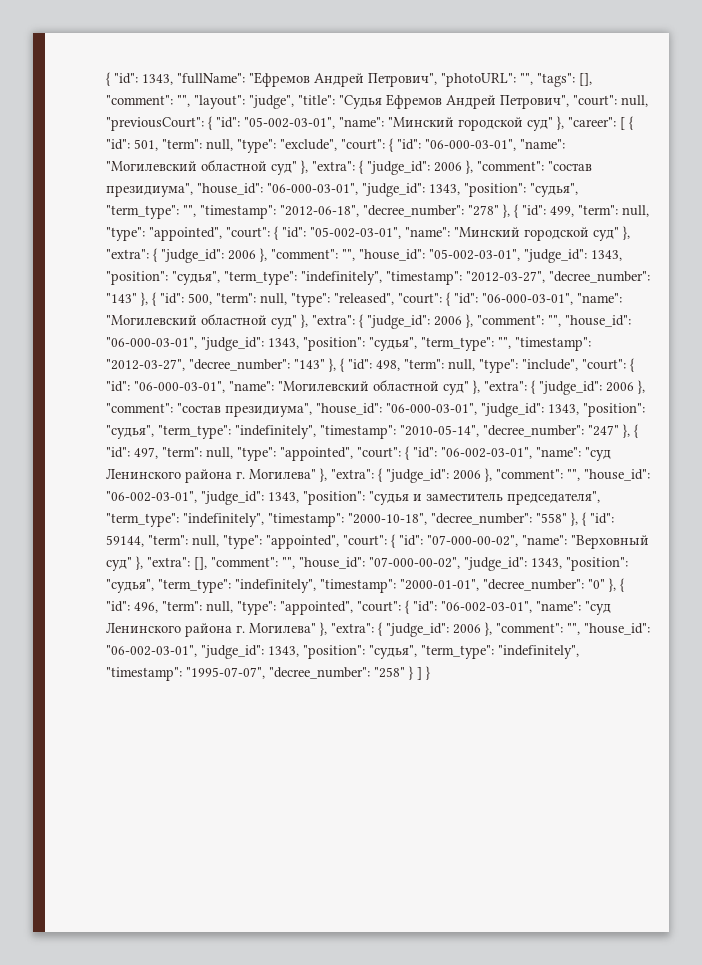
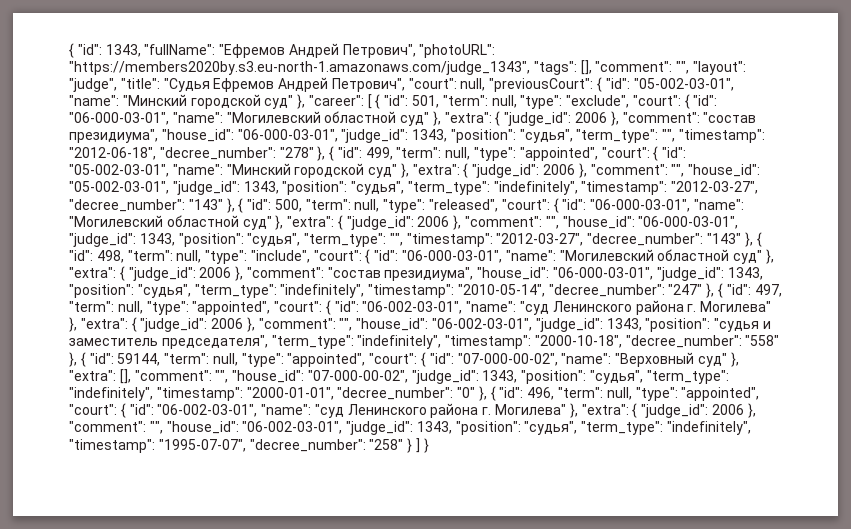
[520,73,533,85] "", -> [69,61,530,75] "https://members2020by.s3.eu-north-1.amazonaws.com/judge_1343",

